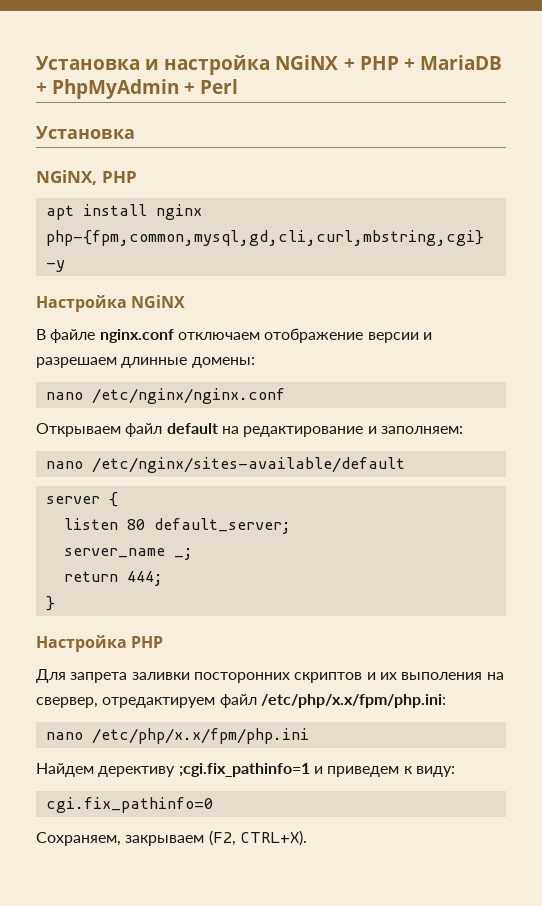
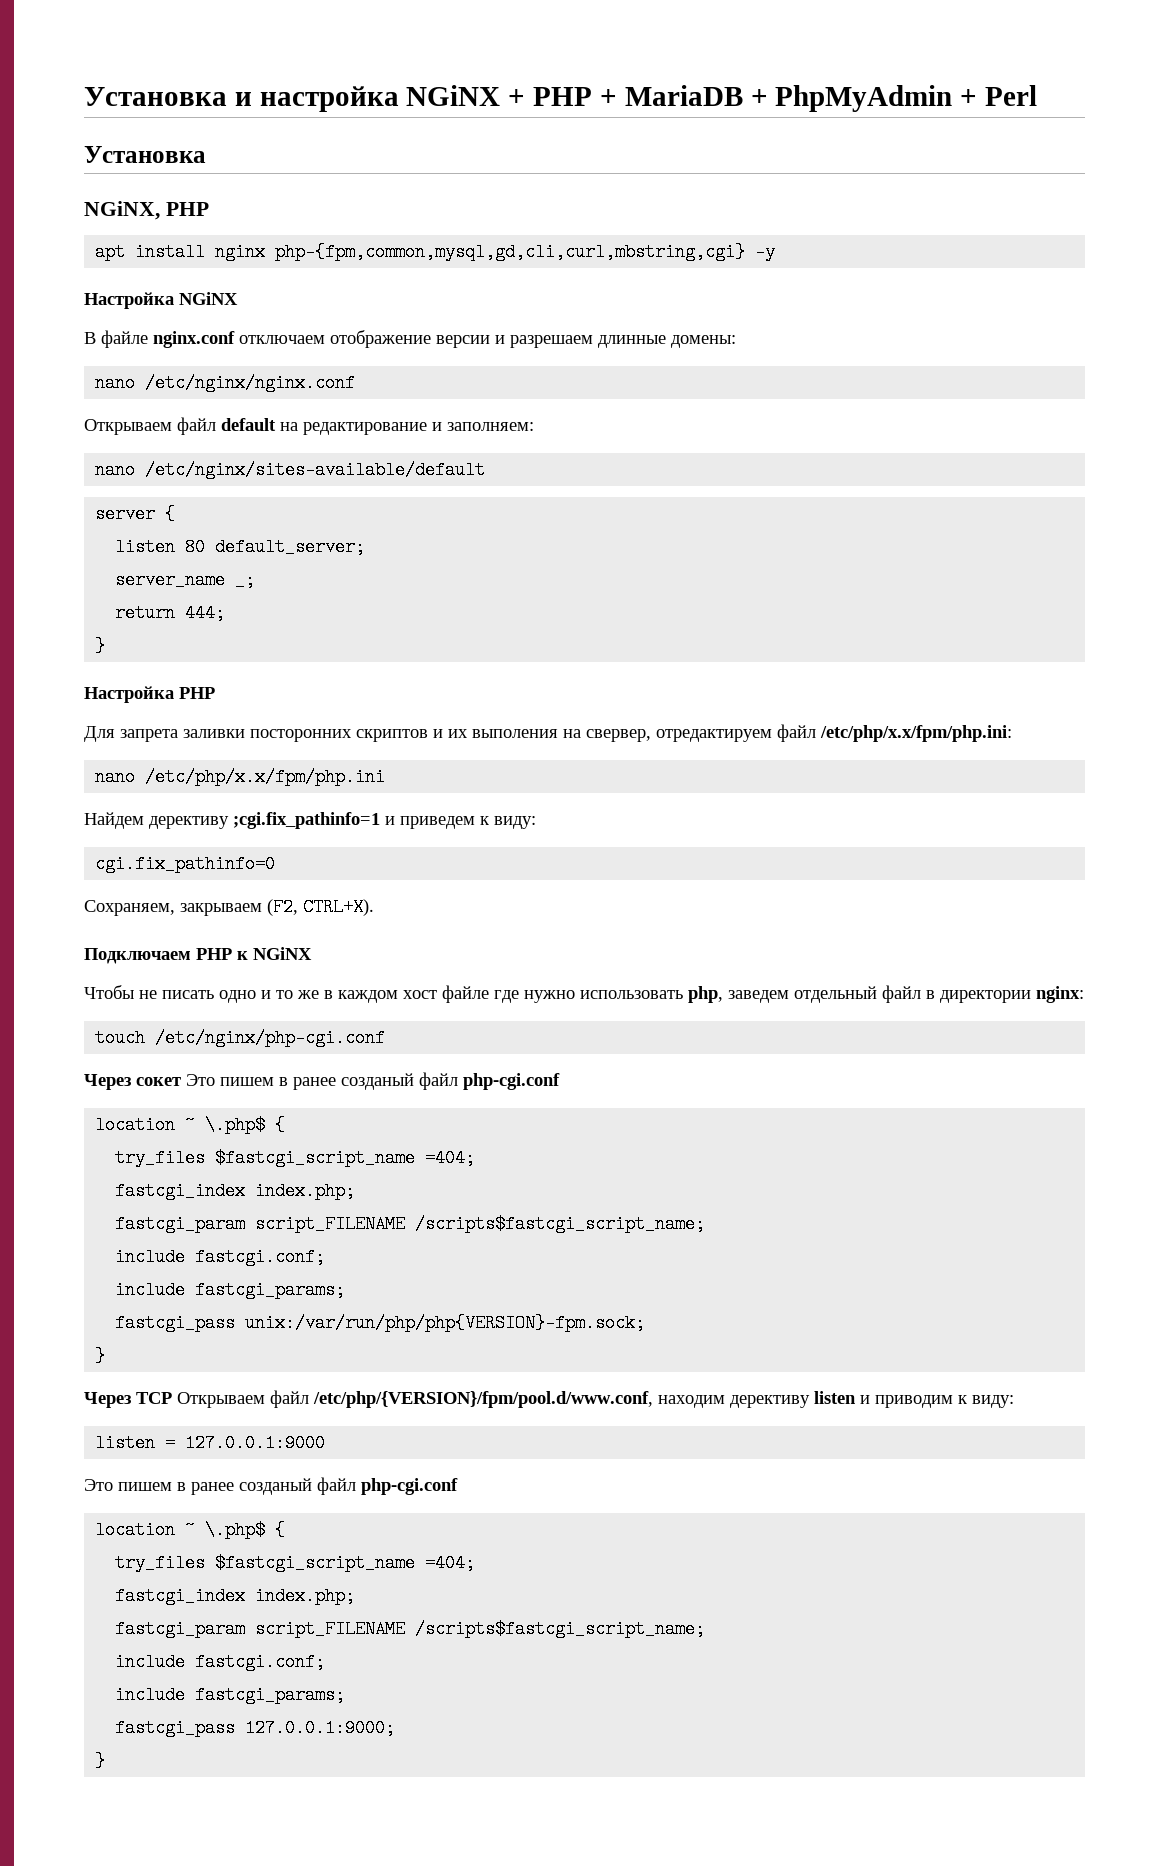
(307, 838) none -> [84,947,312,964] [84,985,1084,1003] [95,1029,386,1047] [84,1072,560,1090] [95,1116,286,1134] [115,1149,476,1167] [115,1182,356,1200] [115,1215,706,1233] [115,1248,326,1266] [115,1281,346,1299] [115,1314,646,1332] [95,1347,106,1365] [84,1390,1014,1408] [95,1434,326,1452] [84,1477,458,1495] [95,1521,286,1539] [115,1554,476,1572] [115,1587,356,1605] [115,1620,706,1638] [115,1653,326,1671] [115,1686,346,1704] [115,1719,396,1737] [95,1752,106,1770] // Подключаем PHP к NGiNX // Чтобы не писать одно и то же в каждом хост файле где нужно использовать php, заведем отдельный файл в директории nginx: // touch /etc/nginx/php-cgi.conf // Через сокет Это пишем в ранее созданый файл php-cgi.conf // location ~ \.php$ { // try_files $fastcgi_script_name =404; // fastcgi_index index.php; // fastcgi_param script_FILENAME /scripts$fastcgi_script_name; // include fastcgi.conf; // include fastcgi_params; // fastcgi_pass unix:/var/run/php/php{VERSION}-fpm.sock; // } // Через TCP Открываем файл /etc/php/{VERSION}/fpm/pool.d/www.conf, находим дерективу listen и приводим к виду: // listen = 127.0.0.1:9000 // Это пишем в ранее созданый файл php-cgi.conf // location ~ \.php$ { // try_files $fastcgi_script_name =404; // fastcgi_index index.php; // fastcgi_param script_FILENAME /scripts$fastcgi_script_name; // include fastcgi.conf; // include fastcgi_params; // fastcgi_pass 127.0.0.1:9000; // }

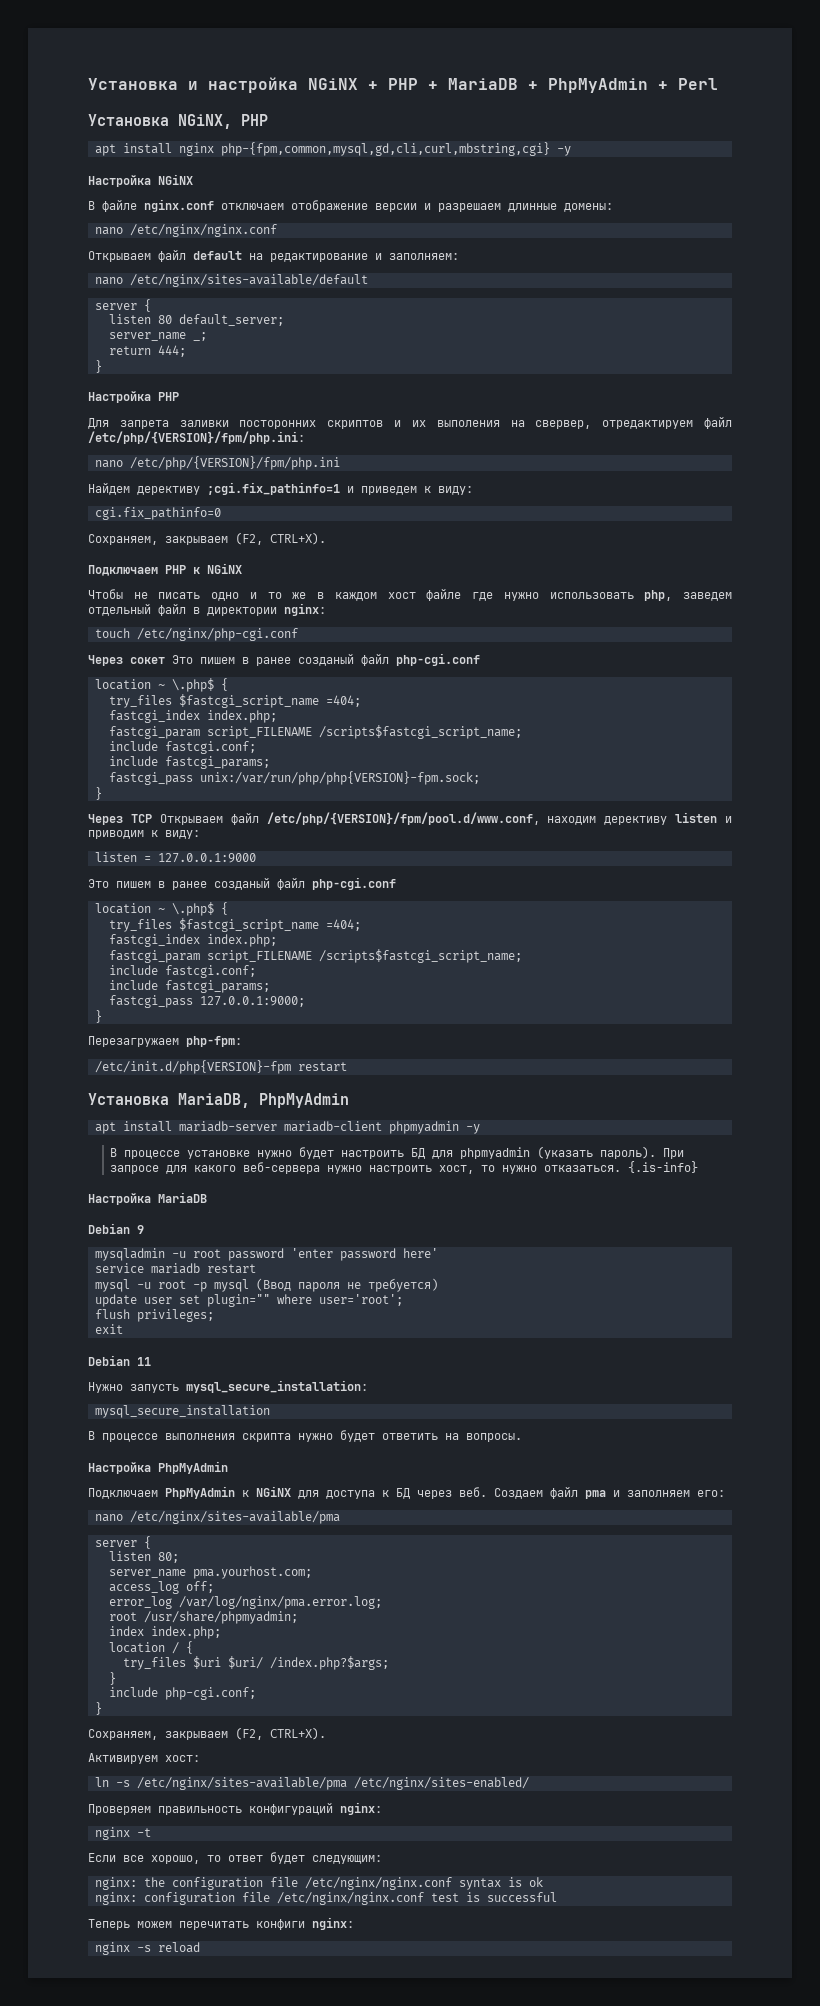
(206, 154) // -> (169, 120) none
[820,725,1012,742] [95,768,386,786] /etc/php/x.x/fpm/php.ini: // nano /etc/php/x.x/fpm/php.ini -> [88,431,305,444] [94,456,340,470] /etc/php/{VERSION}/fpm/php.ini: // nano /etc/php/{VERSION}/fpm/php.ini
(106, 1761) none -> [88,1036,242,1047] [94,1060,347,1074] [88,1093,349,1108] [94,1121,480,1134] [110,1146,685,1159] [110,1161,699,1174] [88,1192,207,1205] [88,1223,144,1234] [94,1248,438,1261] [94,1263,256,1274] [94,1278,438,1292] [94,1294,403,1307] [94,1309,214,1322] [94,1324,123,1334] [88,1355,151,1366] [88,1380,368,1393] [94,1405,270,1418] [88,1430,522,1442] [88,1461,228,1474] [88,1486,725,1499] [94,1511,340,1524] [94,1536,151,1549] [108,1551,179,1563] [108,1566,312,1579] [108,1581,214,1594] [108,1596,382,1609] [108,1611,298,1624] [108,1626,221,1639] [108,1641,193,1654] [122,1656,389,1670] [108,1672,116,1685] [108,1687,256,1700] [94,1702,102,1715] [88,1727,326,1740] [88,1753,200,1764] [94,1777,529,1790] [88,1802,382,1815] [94,1827,151,1840] [88,1852,382,1864] [94,1877,543,1890] [94,1892,557,1905] [88,1917,354,1930] [94,1942,200,1955] // Перезагружаем php-fpm: // /etc/init.d/php{VERSION}-fpm restart // Установка MariaDB, PhpMyAdmin // apt install mariadb-server mariadb-client phpmyadmin -y // В процессе установке нужно будет настроить БД для phpmyadmin (указать пароль). При запросе для какого веб-сервера нужно настроить хост, то нужно отказаться. {.is-info} // Настройка MariaDB // Debian 9 // mysqladmin -u root password 'enter password here' // service mariadb restart // mysql -u root -p mysql (Ввод пароля не требуется) // update user set plugin="" where user='root'; // flush privileges; // exit // Debian 11 // Нужно запусть mysql_secure_installation: // mysql_secure_installation // В процессе выполнения скрипта нужно будет ответить на вопросы. // Настройка PhpMyAdmin // Подключаем PhpMyAdmin к NGiNX для доступа к БД через веб. Создаем файл pma и заполняем его: // nano /etc/nginx/sites-available/pma // server { // listen 80; // server_name pma.yourhost.com; // access_log off; // error_log /var/log/nginx/pma.error.log; // root /usr/share/phpmyadmin; // index index.php; // location / { // try_files $uri $uri/ /index.php?$args; // } // include php-cgi.conf; // } // Сохраняем, закрываем (F2, CTRL+X). // Активируем хост: // ln -s /etc/nginx/sites-available/pma /etc/nginx/sites-enabled/ // Проверяем правильность конфигураций nginx: // nginx -t // Если все хорошо, то ответ будет следующим: // nginx: the configuration file /etc/nginx/nginx.conf syntax is ok // nginx: configuration file /etc/nginx/nginx.conf test is successful // Теперь можем перечитать конфиги nginx: // nginx -s reload

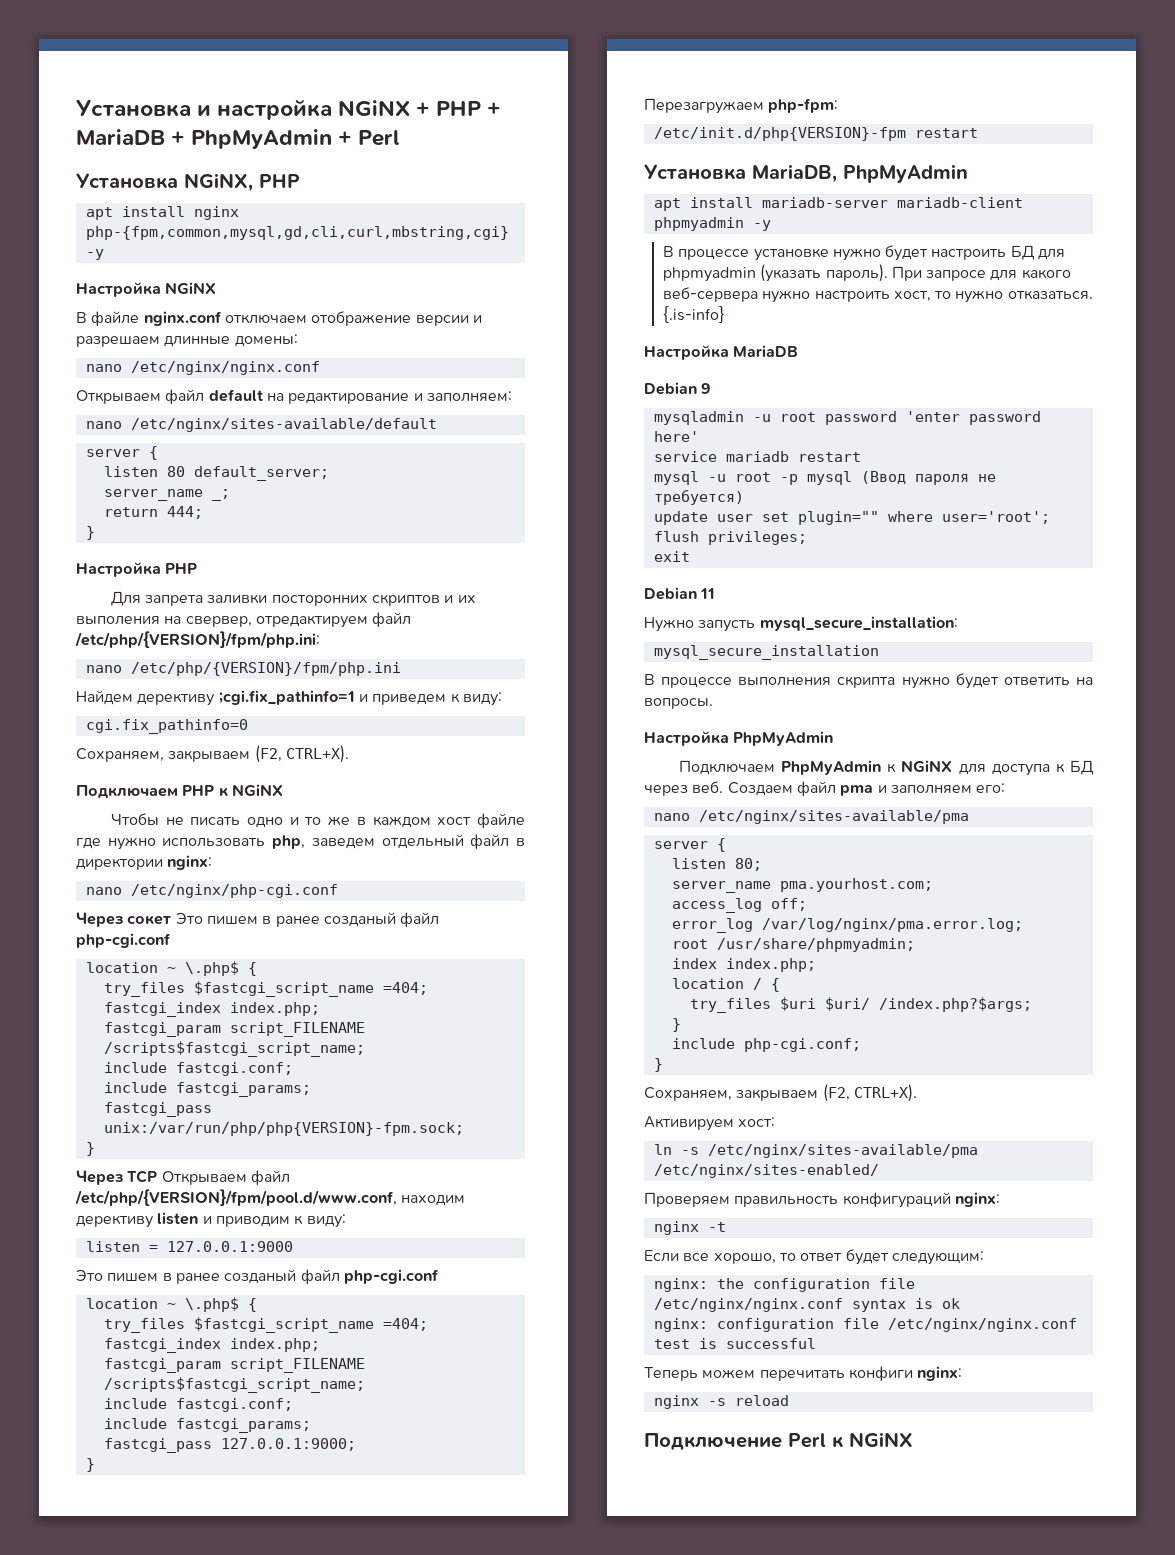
[94,628,130,638] touch -> [85,887,122,895] nano
(200, 1947) none -> [644,1432,913,1450] // Подключение Perl к NGiNX

